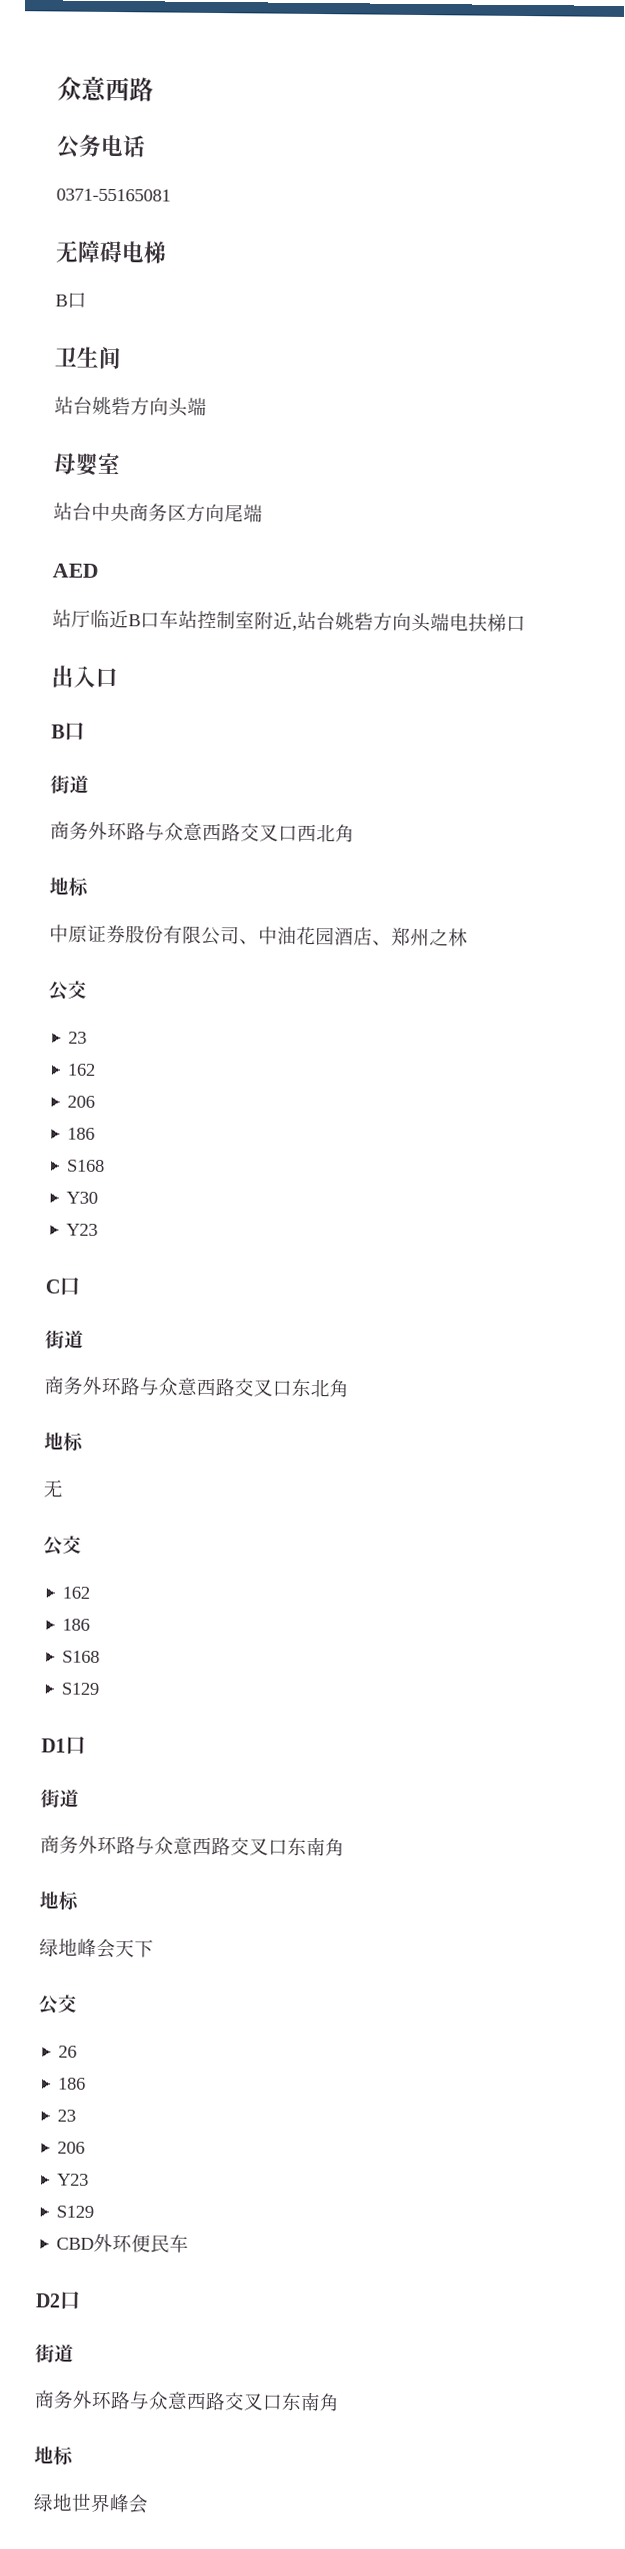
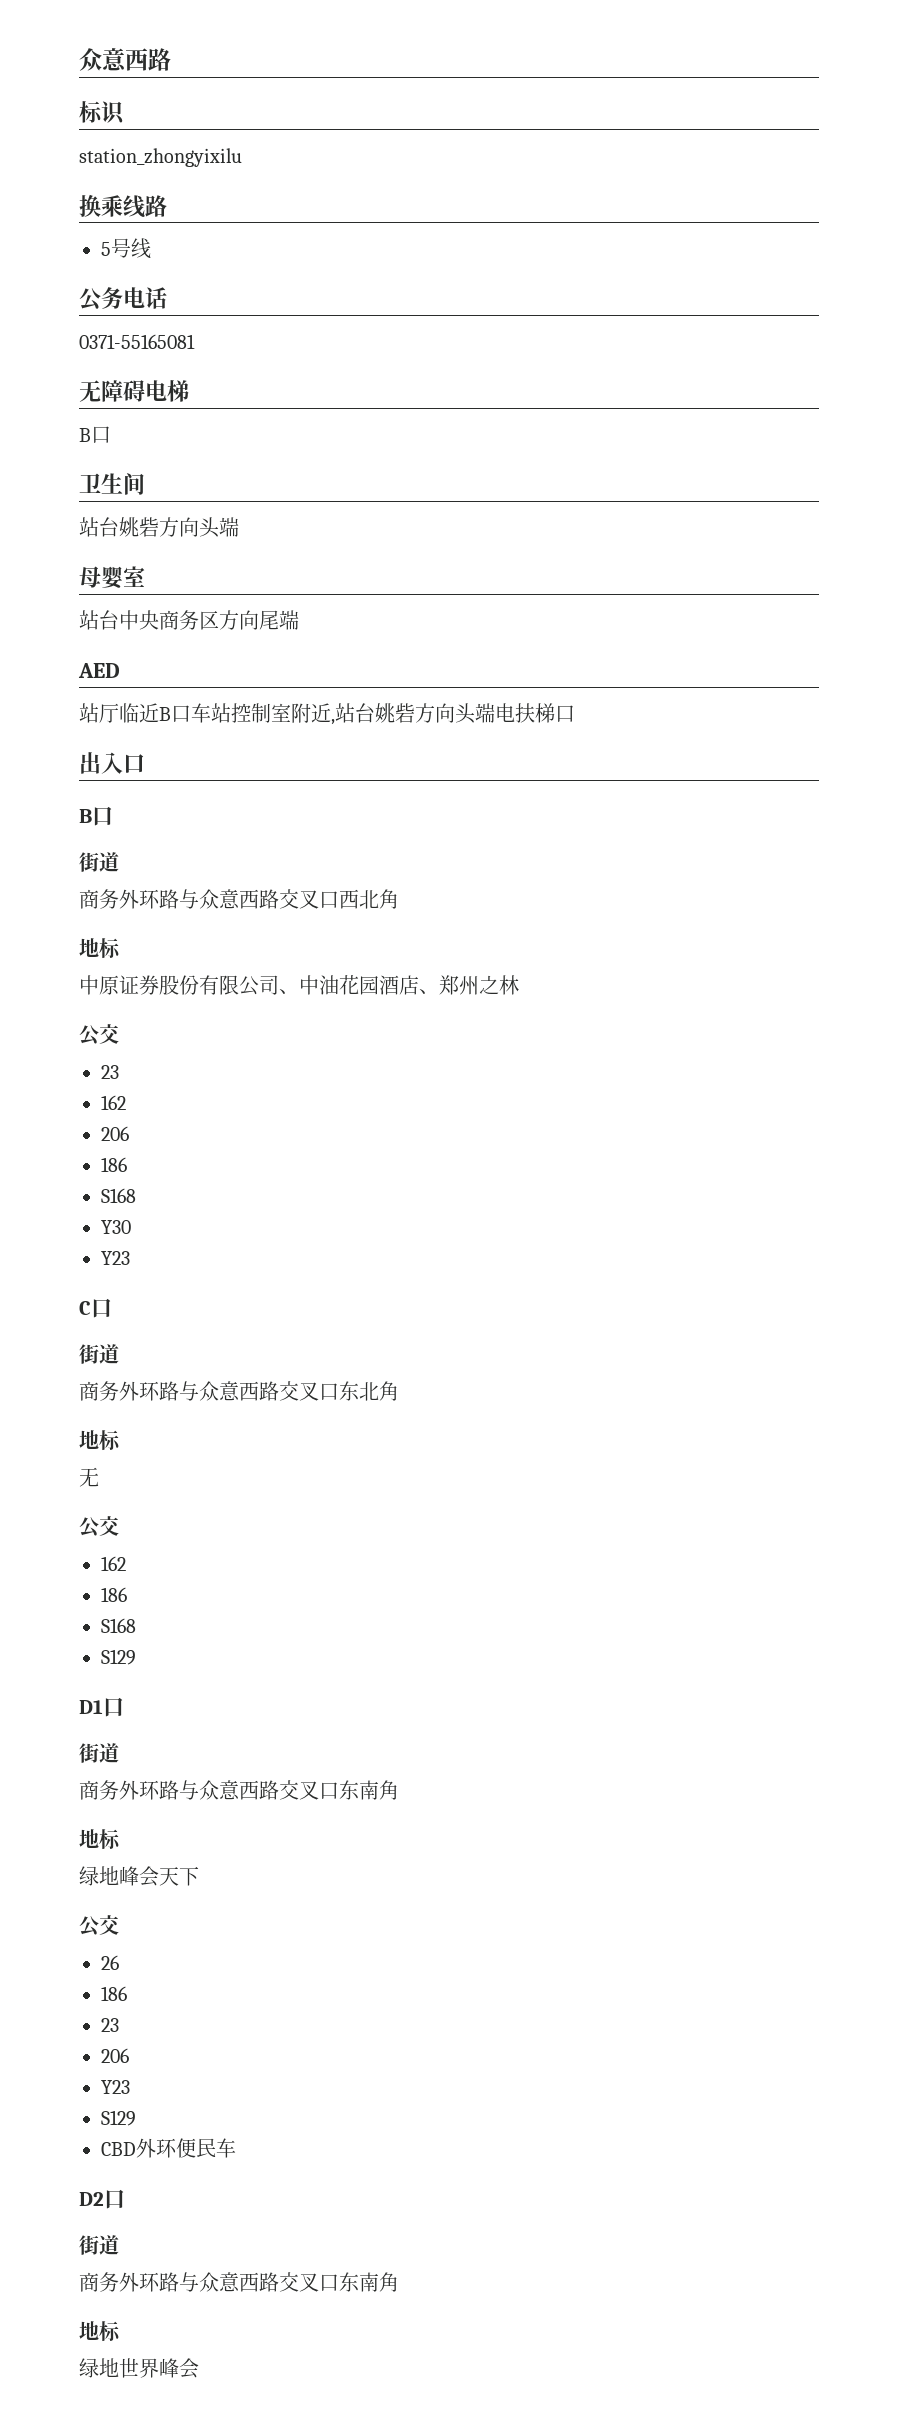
[57,76,154,102] 众意西路 -> [79,48,171,72] [79,101,125,125] [79,148,242,167] [79,194,167,218] [101,238,151,259] 众意西路 // 标识 // station_zhongyixilu // 换乘线路 // 5号线

